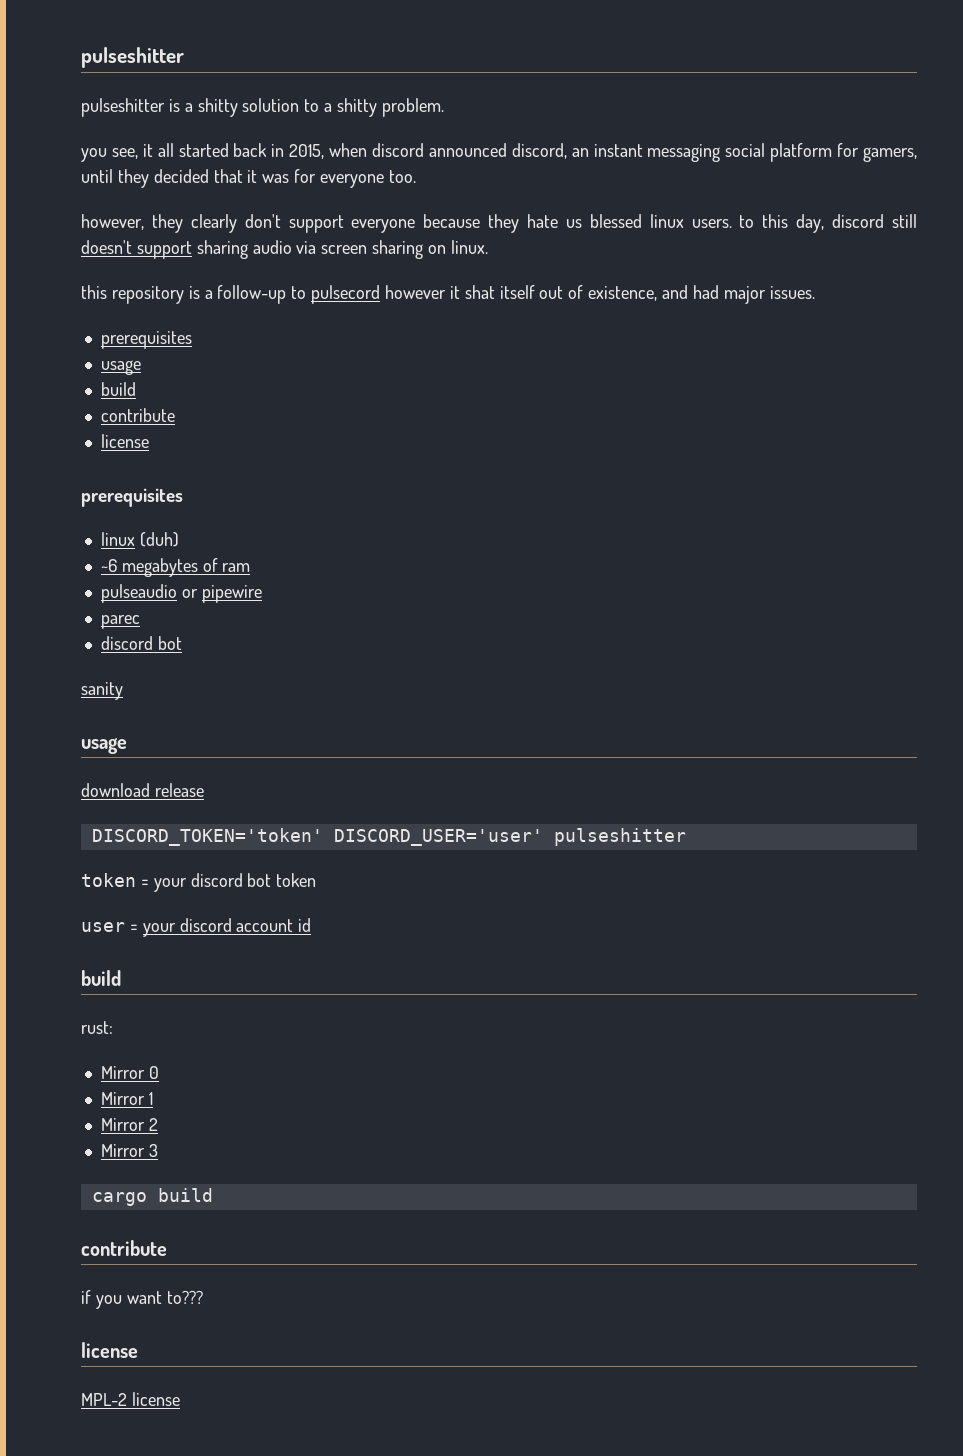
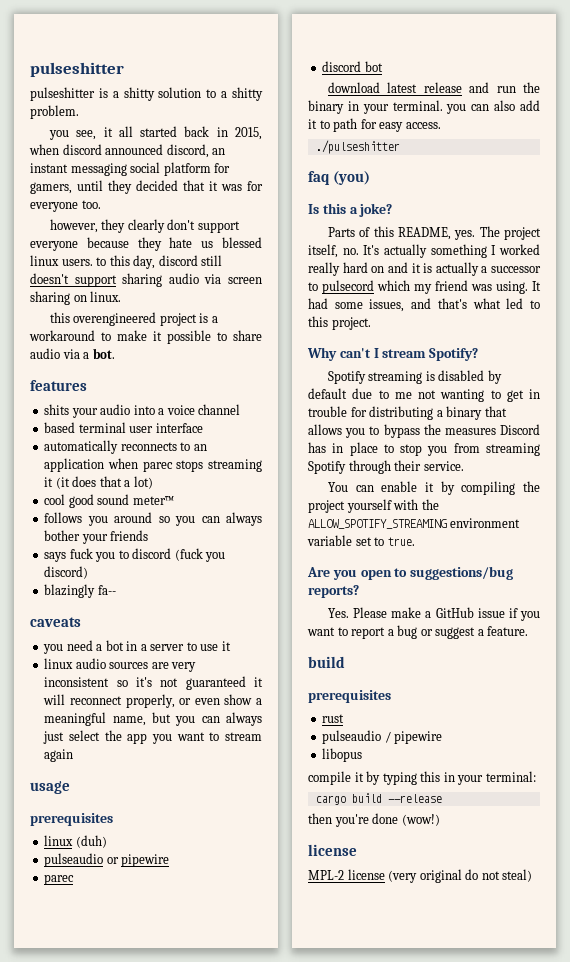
[111,285,815,304] [100,331,192,349] [100,360,141,375] [100,382,136,396] [100,408,175,422] [100,434,149,448] repository is a follow-up to pulsecord however it shat itself out of existence, and had major issues. // prerequisites // usage // build // contribute // license -> [73,312,218,326] [29,330,262,344] [30,348,115,359] [30,380,87,391] [44,404,241,418] [44,422,203,433] [44,440,207,454] [44,458,262,472] [44,476,153,489] [44,494,174,508] [44,512,262,526] [44,530,149,544] [44,548,226,562] [44,566,89,579] [44,584,116,598] [30,617,81,627] [43,640,231,654] [44,658,197,672] [44,676,263,690] [43,694,262,708] [44,712,262,726] [43,730,262,744] [44,749,74,762] [30,781,70,794] overengineered project is a workaround to make it possible to share audio via a bot. // features // shits your audio into a voice channel // based terminal user interface // automatically reconnects to an application when parec stops streaming it (it does that a lot) // cool good sound meter™ // follows you around so you can always bother your friends // says fuck you to discord (fuck you discord) // blazingly fa-- // caveats // you need a bot in a server to use it // linux audio sources are very inconsistent so it's not guaranteed it will reconnect properly, or even show a meaningful name, but you can always just select the app you want to stream again // usage
[100,558,251,577] // ~6 megabytes of ram -> (107, 841) none
[81,682,123,700] [81,738,127,754] [81,783,204,797] [91,828,686,846] [81,873,317,892] [81,918,312,937] [81,970,121,986] [81,1021,113,1034] [100,1066,159,1079] [100,1092,153,1105] [100,1118,158,1131] [100,1144,158,1157] [91,1188,213,1206] [81,1240,167,1256] [81,1290,203,1309] [81,1342,138,1358] [81,1392,180,1406] sanity // usage // download release // DISCORD_TOKEN='token' DISCORD_USER='user' pulseshitter // token = your discord bot token // user = your discord account id // build // rust: // Mirror 0 // Mirror 1 // Mirror 2 // Mirror 3 // cargo build // contribute // if you want to??? // license // MPL-2 license -> [327,82,540,93] [308,100,540,114] [308,118,441,132] [315,140,400,154] [308,171,371,185] [308,203,393,217] [327,226,541,240] [308,244,540,258] [308,262,541,276] [308,280,541,294] [308,298,540,312] [308,316,371,330] [307,347,479,361] [327,370,502,384] [308,388,540,402] [308,406,507,420] [308,424,540,438] [308,442,540,456] [308,460,464,474] [327,481,540,495] [308,499,439,513] [308,518,520,529] [307,535,415,546] [307,566,514,580] [308,585,359,598] [327,607,540,621] [307,625,529,639] [308,656,345,668] [308,690,391,703] [322,714,345,723] [322,730,443,744] [322,748,363,762] [308,771,536,785] [315,793,442,805] [308,813,440,827] [308,844,357,856] [308,869,533,883] download latest release and run the binary in your terminal. you can also add it to path for easy access. // ./pulseshitter // faq (you) // Is this a joke? // Parts of this README, yes. The project itself, no. It's actually something I worked really hard on and it is actually a successor to pulsecord which my friend was using. It had some issues, and that's what led to this project. // Why can't I stream Spotify? // Spotify streaming is disabled by default due to me not wanting to get in trouble for distributing a binary that allows you to bypass the measures Discord has in place to stop you from streaming Spotify through their service. // You can enable it by compiling the project yourself with the ALLOW_SPOTIFY_STREAMING environment variable set to true. // Are you open to suggestions/bug reports? // Yes. Please make a GitHub issue if you want to report a bug or suggest a feature. // build // prerequisites // rust // pulseaudio / pipewire // libopus // compile it by typing this in your terminal: // cargo build --release // then you're done (wow!) // license // MPL-2 license (very original do not steal)

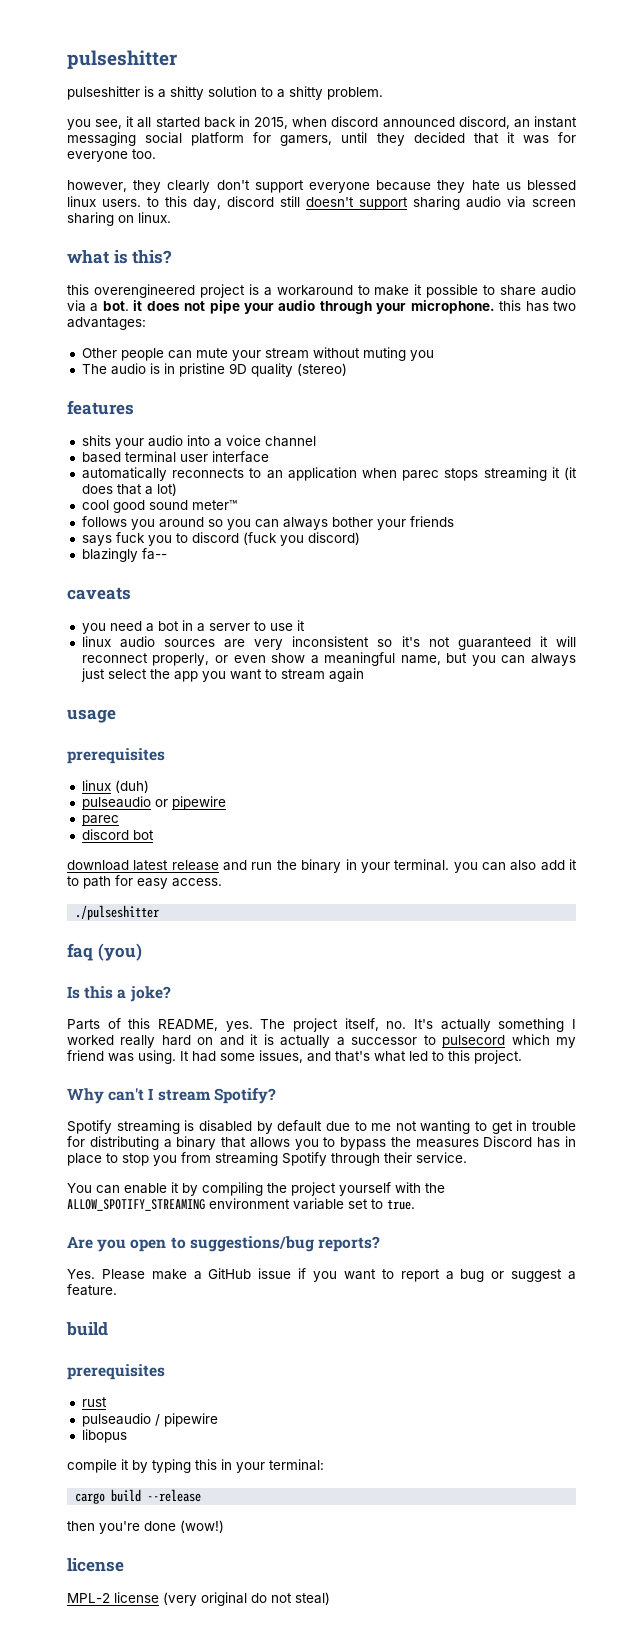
(122, 296) none -> [67,250,173,264] // what is this?
(115, 353) none -> [133,300,576,314] [67,317,146,330] [81,347,434,361] [81,363,347,377] it does not pipe your audio through your microphone. this has two advantages: // Other people can mute your stream without muting you // The audio is in pristine 9D quality (stereo)

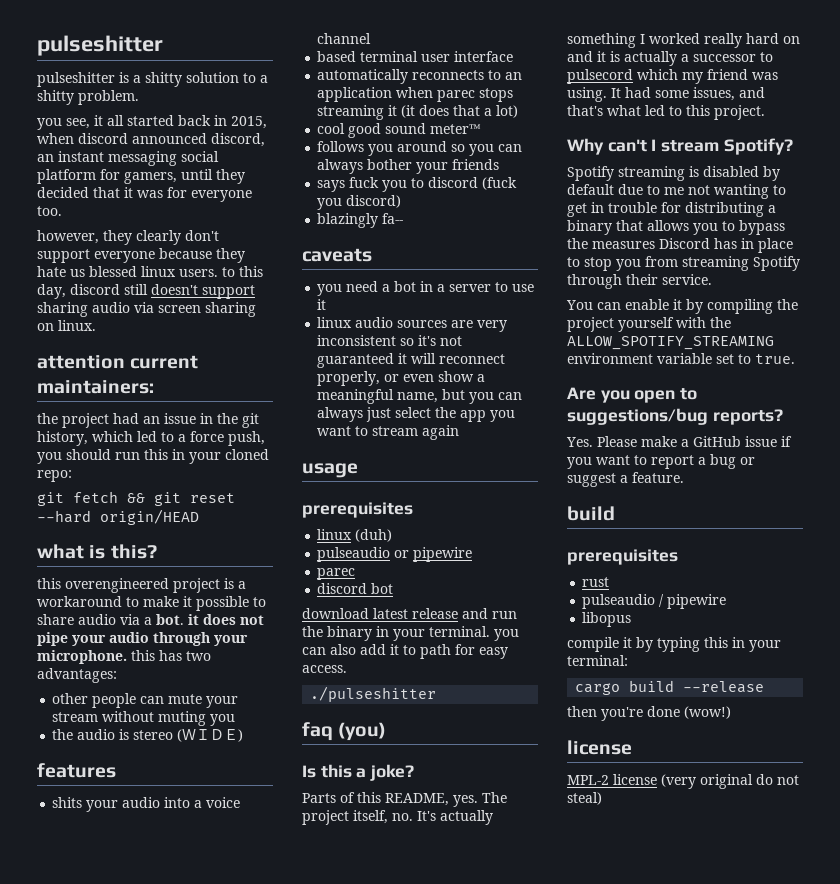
(171, 217) none -> [37,355,199,369] [37,380,154,394] [37,413,259,428] [37,431,265,446] [37,449,269,464] [37,470,72,482] [37,491,235,506] [37,509,199,525] // attention current maintainers: // the project had an issue in the git history, which led to a force push, you should run this in your cloned repo: // git fetch && git reset --hard origin/HEAD
[81,348,117,358] Other -> [52,693,89,704] other
[81,364,107,374] The -> [52,729,74,740] the
[163,363,347,377] in pristine 9D quality (stereo) -> [133,729,244,742] stereo (ＷＩＤＥ)

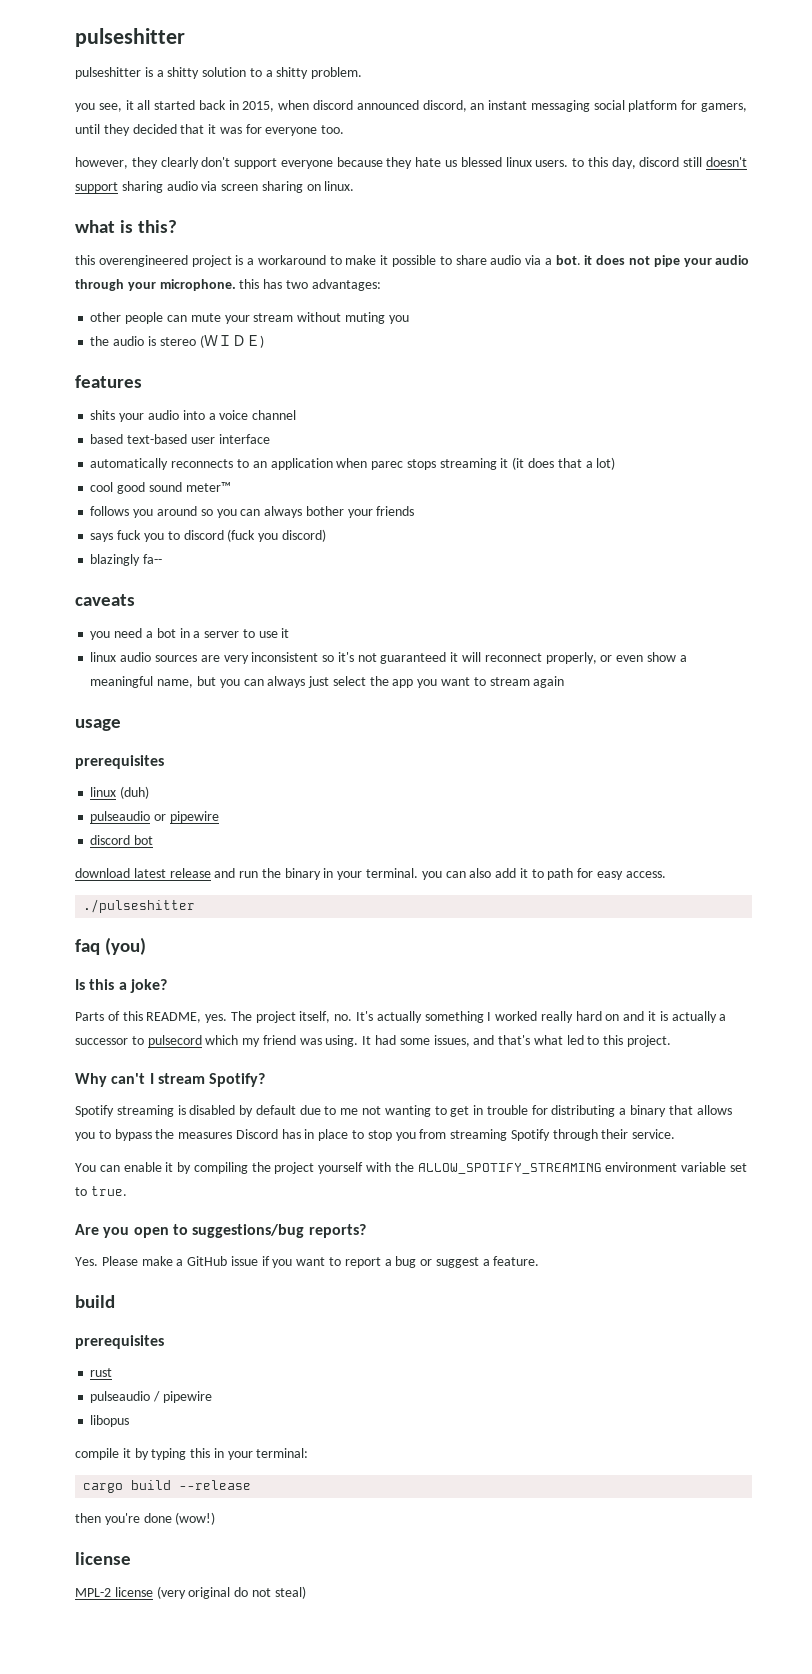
[37,355,199,369] [37,380,154,394] [37,413,259,428] [37,431,265,446] [37,449,269,464] [37,470,72,482] [37,491,235,506] [37,509,199,525] // attention current maintainers: // the project had an issue in the git history, which led to a force push, you should run this in your cloned repo: // git fetch && git reset --hard origin/HEAD -> (355, 186) none
[360,51,419,62] terminal -> [127,434,188,444] text-based
[317,568,356,580] // parec -> (219, 817) none

